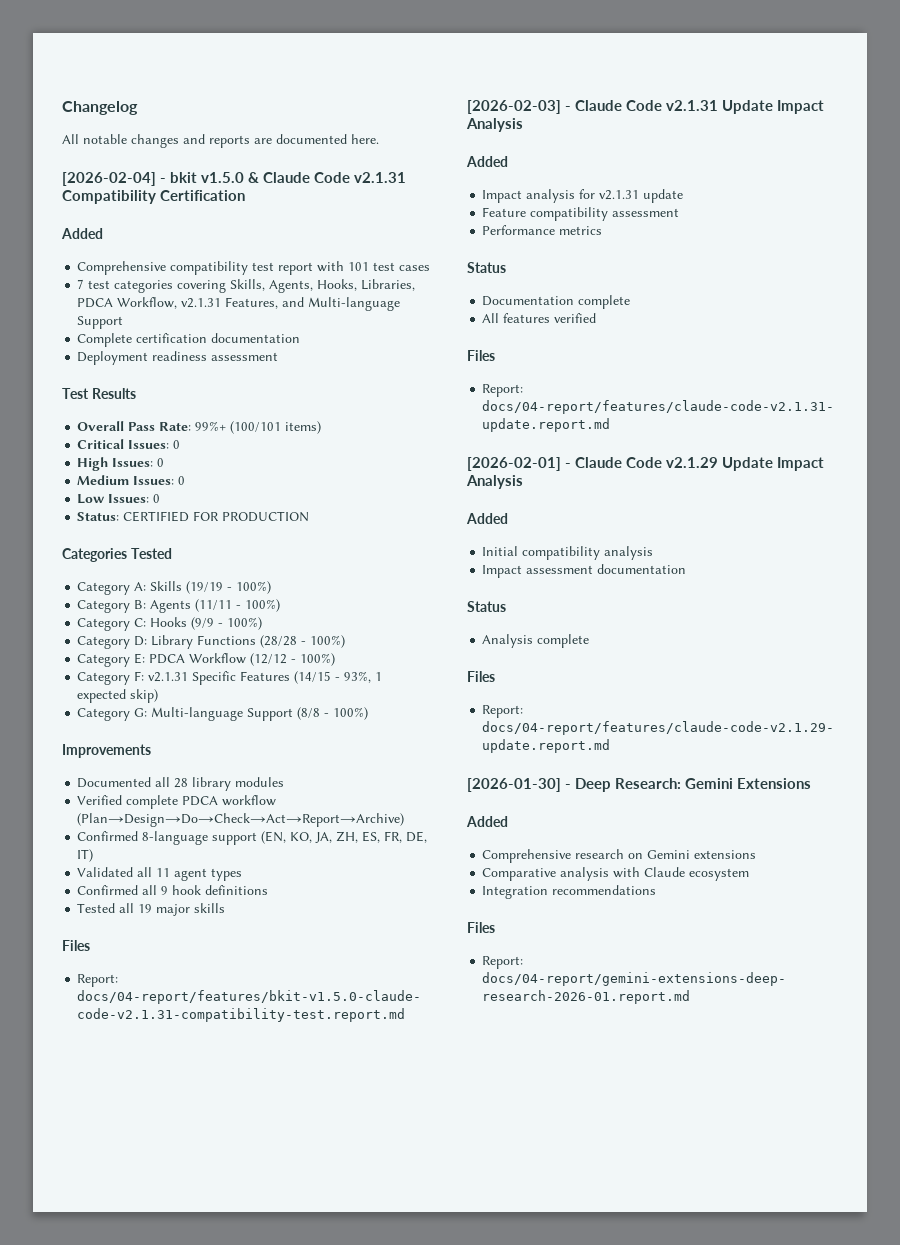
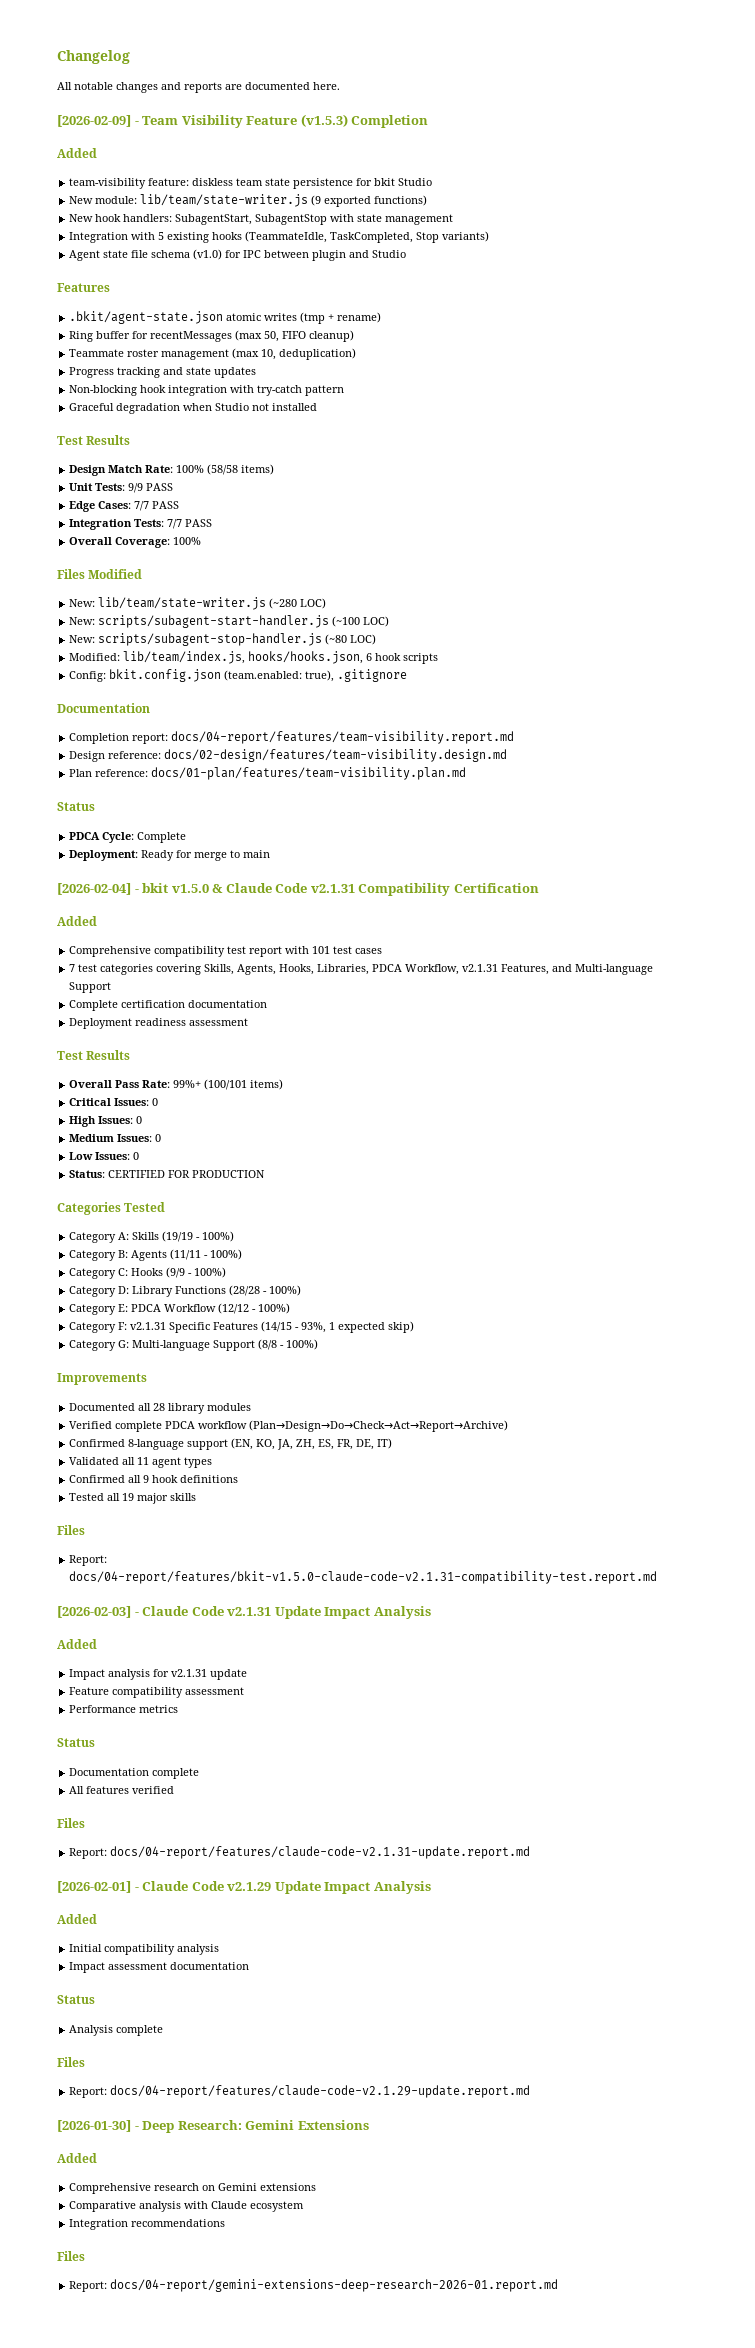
(379, 139) none -> [57,114,429,128] [57,148,97,158] [69,178,433,189] [69,194,428,207] [69,214,454,225] [69,231,490,243] [69,249,407,261] [57,283,110,292] [69,311,382,324] [69,330,355,342] [69,348,357,360] [69,367,257,378] [69,385,345,396] [69,403,318,414] [57,435,131,445] [69,464,275,476] [69,483,174,493] [69,501,180,512] [69,519,213,530] [69,537,202,548] [57,569,143,579] [69,597,327,610] [69,615,390,628] [69,633,377,646] [69,651,439,664] [69,669,408,682] [57,703,150,713] [69,731,515,744] [69,749,508,762] [69,767,467,780] [57,802,95,811] [69,832,187,843] [69,850,271,861] // [2026-02-09] - Team Visibility Feature (v1.5.3) Completion // Added // team-visibility feature: diskless team state persistence for bkit Studio // New module: lib/team/state-writer.js (9 exported functions) // New hook handlers: SubagentStart, SubagentStop with state management // Integration with 5 existing hooks (TeammateIdle, TaskCompleted, Stop variants) // Agent state file schema (v1.0) for IPC between plugin and Studio // Features // .bkit/agent-state.json atomic writes (tmp + rename) // Ring buffer for recentMessages (max 50, FIFO cleanup) // Teammate roster management (max 10, deduplication) // Progress tracking and state updates // Non-blocking hook integration with try-catch pattern // Graceful degradation when Studio not installed // Test Results // Design Match Rate: 100% (58/58 items) // Unit Tests: 9/9 PASS // Edge Cases: 7/7 PASS // Integration Tests: 7/7 PASS // Overall Coverage: 100% // Files Modified // New: lib/team/state-writer.js (~280 LOC) // New: scripts/subagent-start-handler.js (~100 LOC) // New: scripts/subagent-stop-handler.js (~80 LOC) // Modified: lib/team/index.js, hooks/hooks.json, 6 hook scripts // Config: bkit.config.json (team.enabled: true), .gitignore // Documentation // Completion report: docs/04-report/features/team-visibility.report.md // Design reference: docs/02-design/features/team-visibility.design.md // Plan reference: docs/01-plan/features/team-visibility.plan.md // Status // PDCA Cycle: Complete // Deployment: Ready for merge to main

